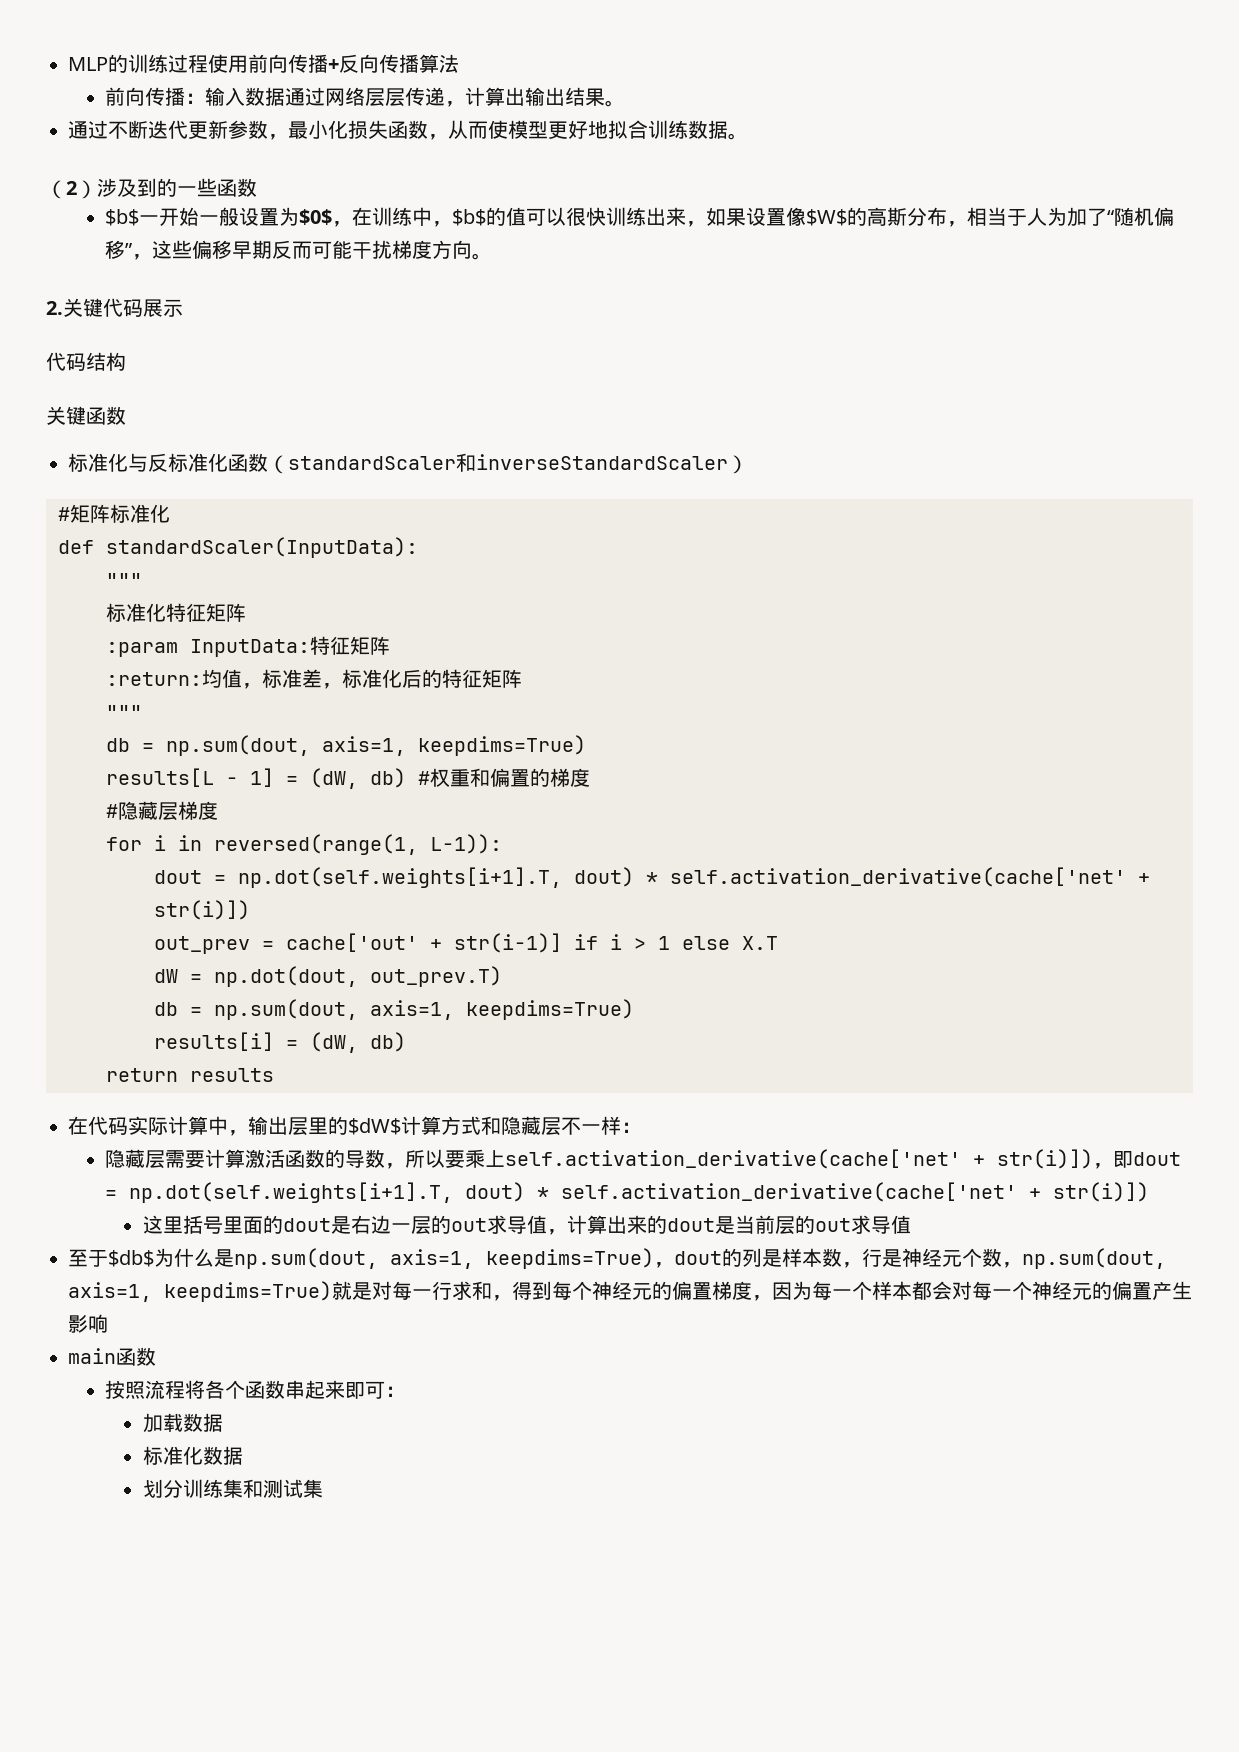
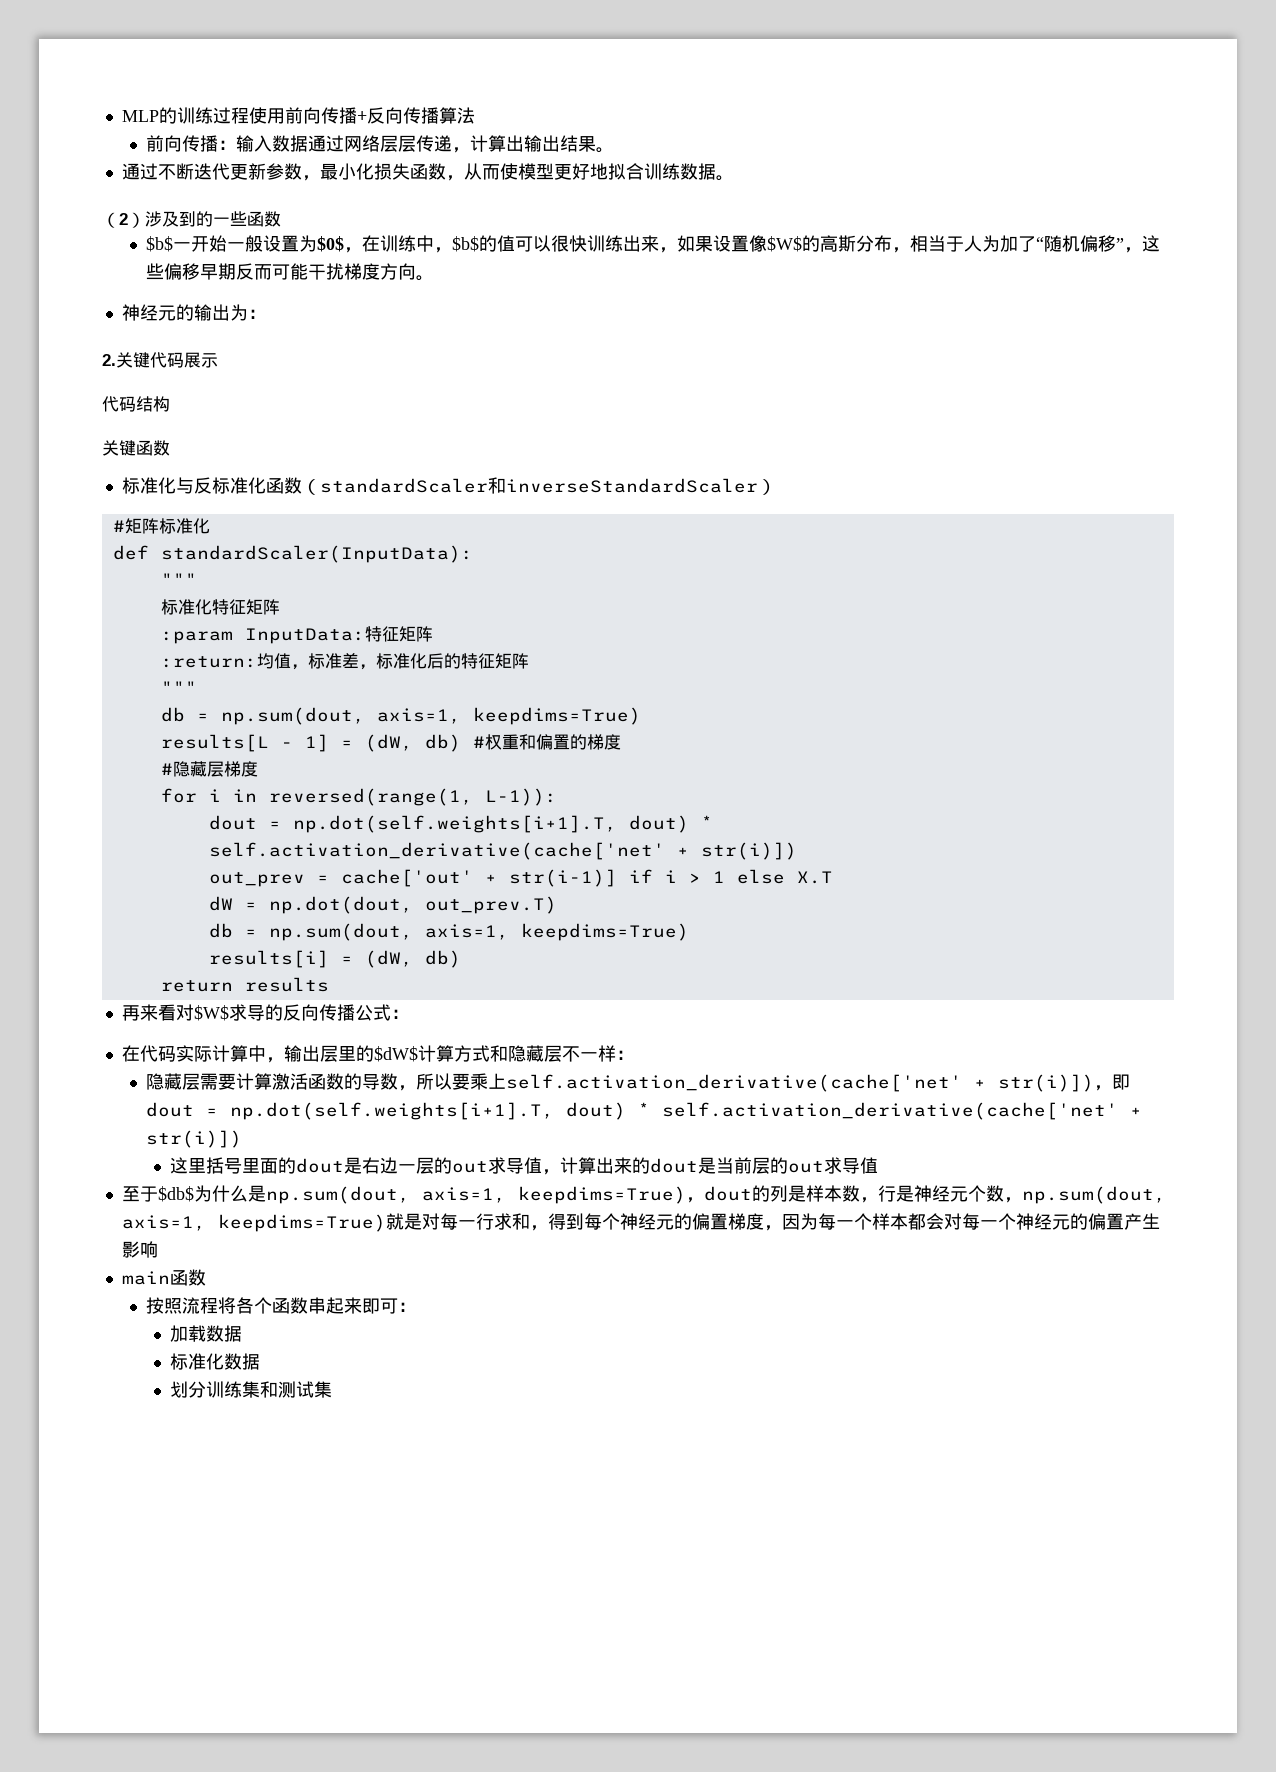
(493, 256) none -> [121,304,266,321] // 神经元的输出为：
(274, 1075) none -> [121,1004,409,1021] // 再来看对$W$求导的反向传播公式：

